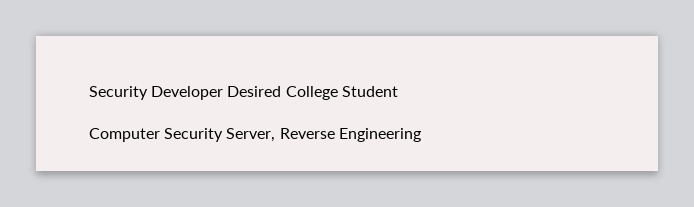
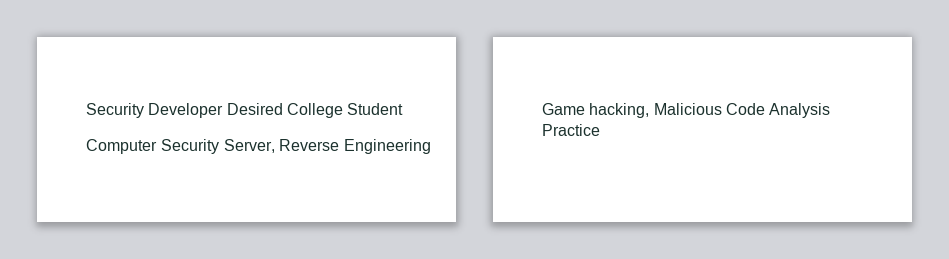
(421, 135) none -> [542,103,831,118] [542,124,600,136] Game hacking, Malicious Code Analysis Practice

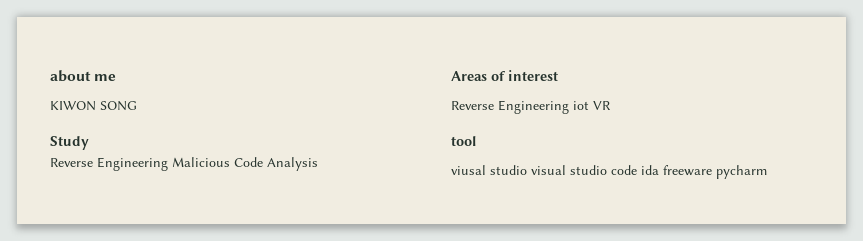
[86,103,404,118] [86,139,431,154] [542,103,831,118] [542,124,600,136] Security Developer Desired College Student // Computer Security Server, Reverse Engineering Game hacking, Malicious Code Analysis Practice -> [50,70,117,82] [50,101,137,111] [50,136,89,150] [50,157,318,171] [451,70,558,81] [451,100,611,114] [451,136,476,146] [451,165,767,179] about me // KIWON SONG // Study // Reverse Engineering Malicious Code Analysis // Areas of interest // Reverse Engineering iot VR // tool // viusal studio visual studio code ida freeware pycharm

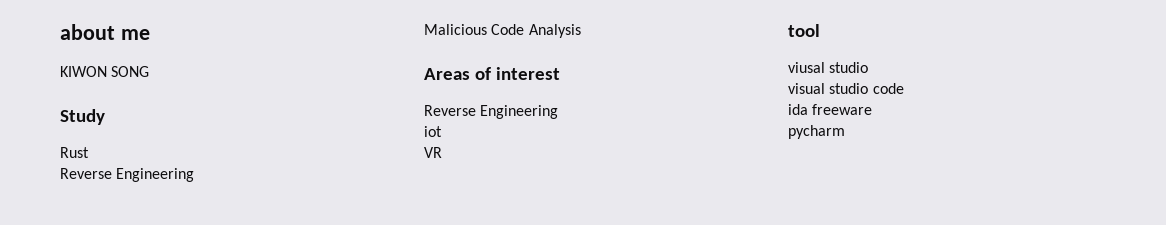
[50,157,168,171] // Reverse Engineering -> [60,147,89,158] [60,168,195,182] // Rust // Reverse Engineering //
(569, 107) none -> (559, 112) //
(589, 105) none -> (442, 131) //
(527, 170) none -> (869, 67) //
(637, 170) none -> (904, 88) //
(712, 170) none -> (873, 109) //

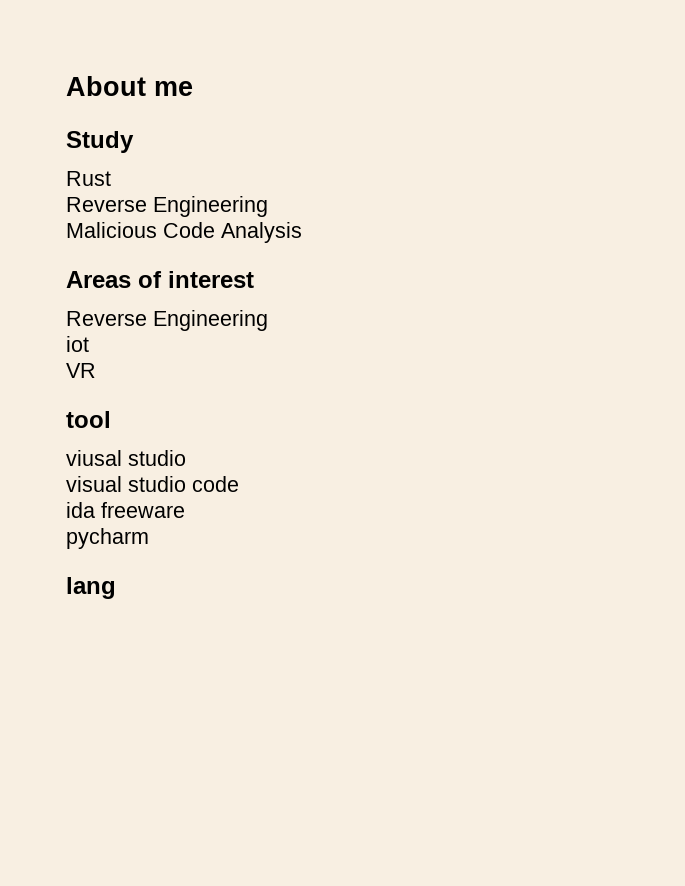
[60,24,115,40] about -> [66,76,146,96] About
[60,66,150,77] // KIWON SONG -> (193, 88) none
(845, 132) none -> [66,577,116,599] // lang

